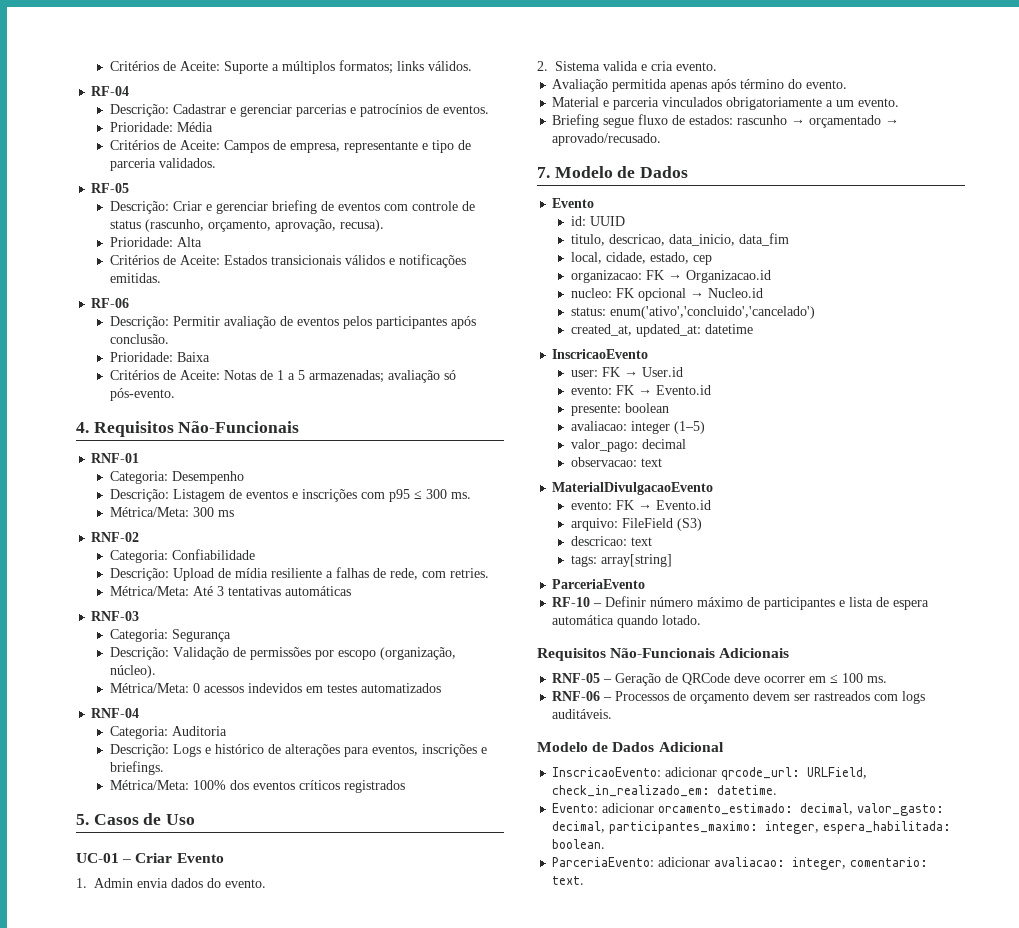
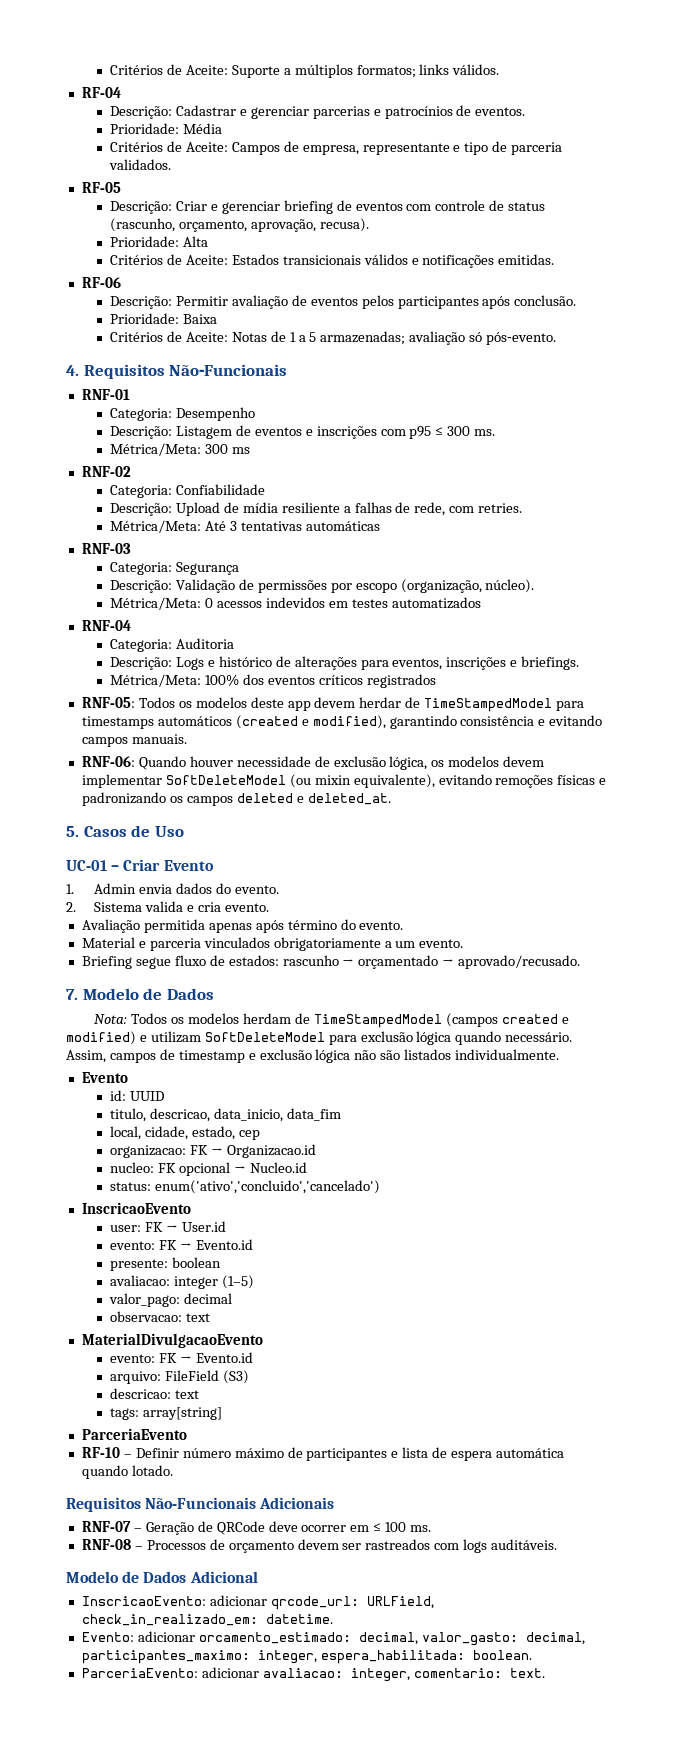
(405, 786) none -> [81,697,585,712] [81,715,603,729] [81,734,187,747] [81,756,545,770] [81,774,607,788] [81,792,391,806] // RNF‑05: Todos os modelos deste app devem herdar de TimeStampedModel para timestamps automáticos (created e modified), garantindo consistência e evitando campos manuais. // RNF‑06: Quando houver necessidade de exclusão lógica, os modelos devem implementar SoftDeleteModel (ou mixin equivalente), evitando remoções físicas e padronizando os campos deleted e deleted_at.
(689, 172) none -> [94,1013,569,1028] [66,1031,573,1045] [66,1049,560,1063] // Nota: Todos os modelos herdam de TimeStampedModel (campos created e modified) e utilizam SoftDeleteModel para exclusão lógica quando necessário. Assim, campos de timestamp e exclusão lógica não são listados individualmente.
[570,324,753,337] // created_at, updated_at: datetime -> (380, 1187) none
[552,673,601,683] RNF‑05 -> [81,1521,131,1532] RNF‑07
[552,691,601,701] RNF‑06 -> [81,1539,131,1550] RNF‑08

